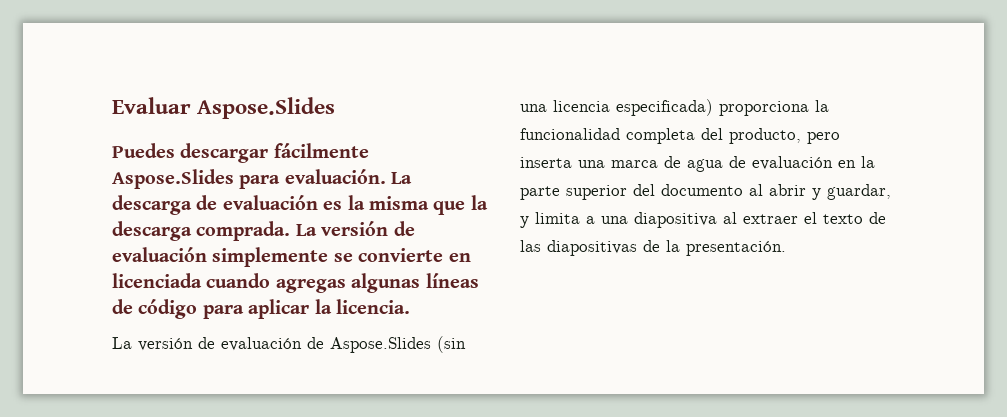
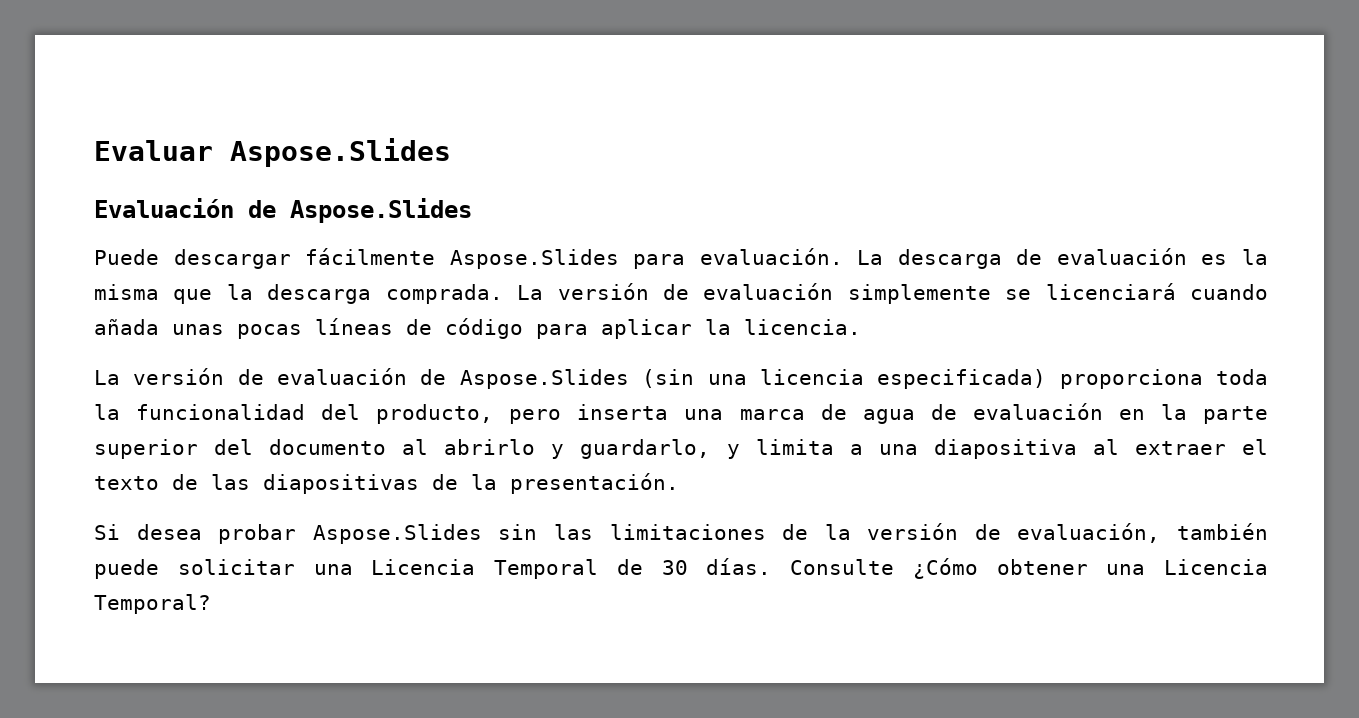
[112,143,175,158] Puedes -> [94,198,472,223] [94,249,159,265] Evaluación de Aspose.Slides // Puede
[358,248,471,262] [112,273,421,293] convierte en licenciada cuando agregas algunas -> [1045,283,1268,300] [94,319,302,339] licenciará cuando añada unas pocas
(809, 108) none -> [1216,369,1268,385] toda
[626,128,695,144] completa -> (306, 412) none
[769,184,891,200] abrir y guardar, -> [444,439,711,459] abrirlo y guardarlo,
(786, 248) none -> [94,523,1269,544] [94,558,1268,579] [94,594,211,614] // Si desea probar Aspose.Slides sin las limitaciones de la versión de evaluación, también puede solicitar una Licencia Temporal de 30 días. Consulte ¿Cómo obtener una Licencia Temporal?

